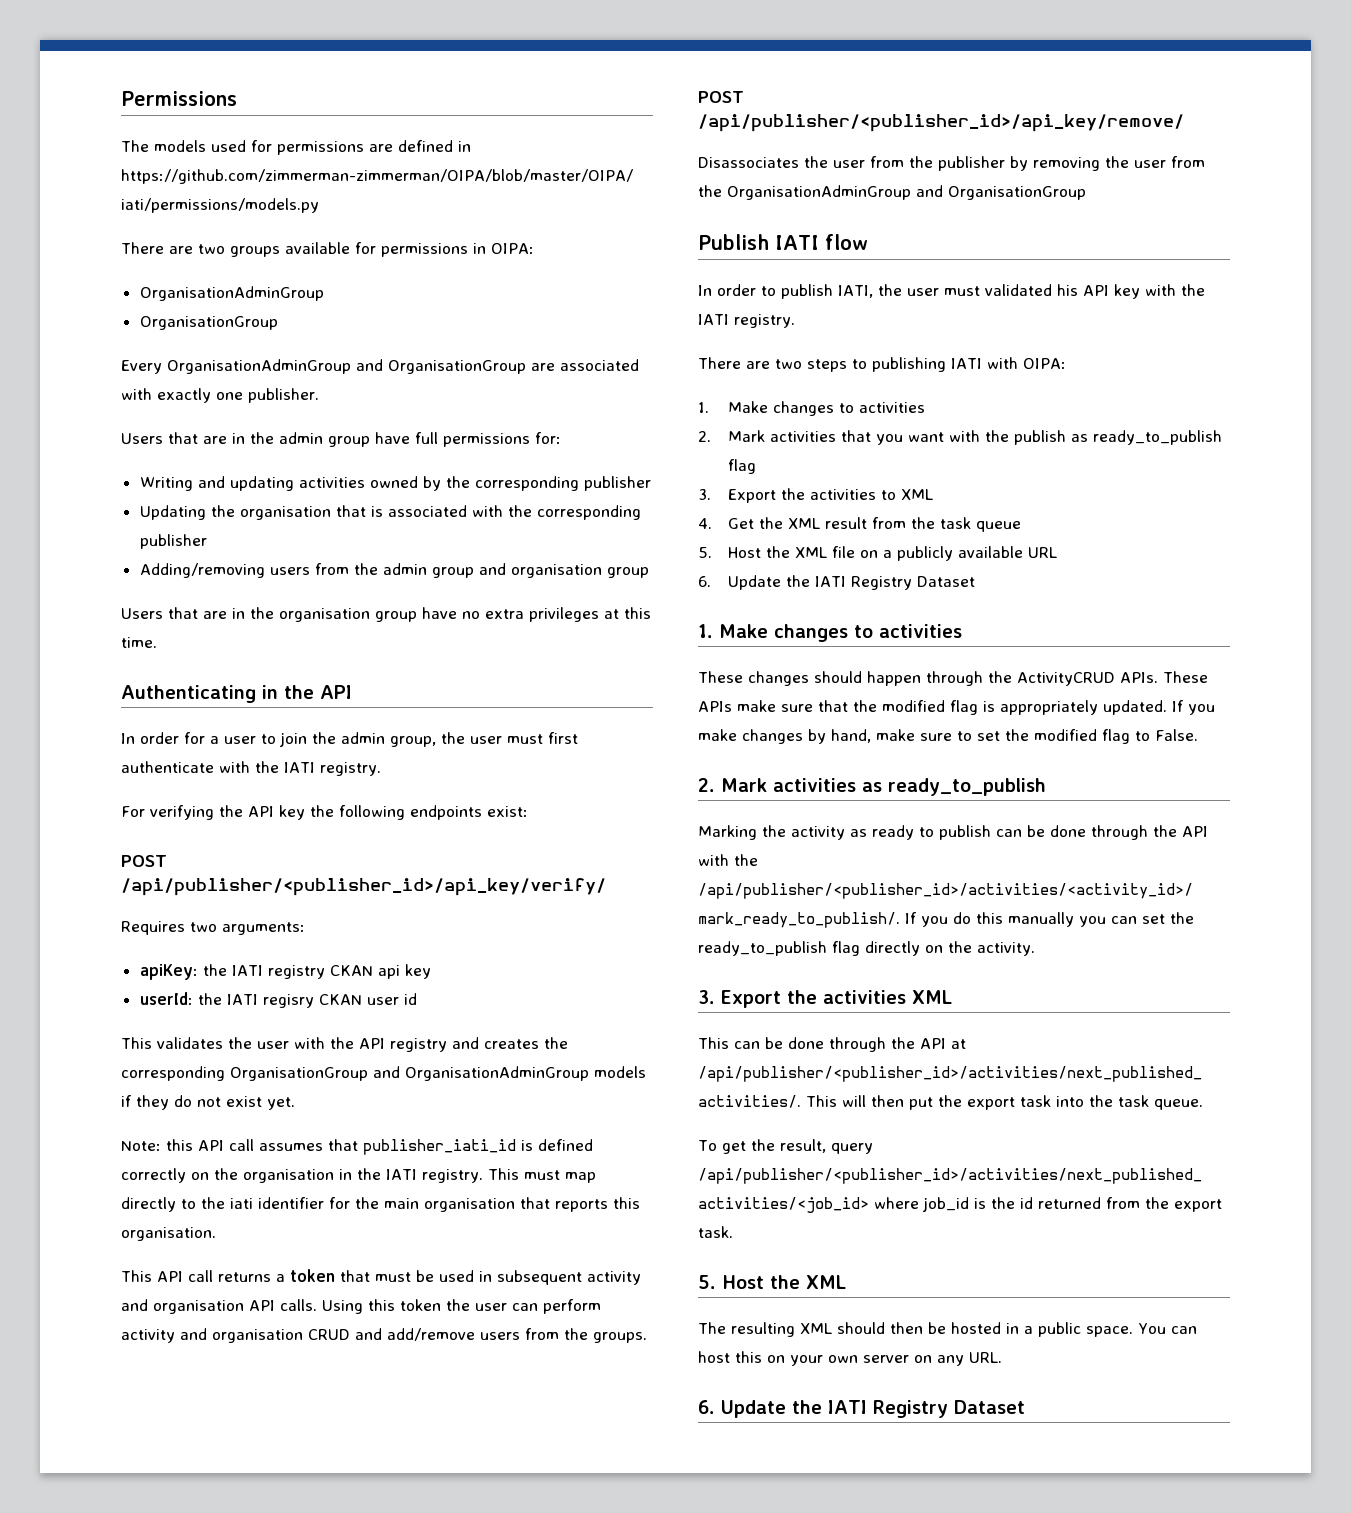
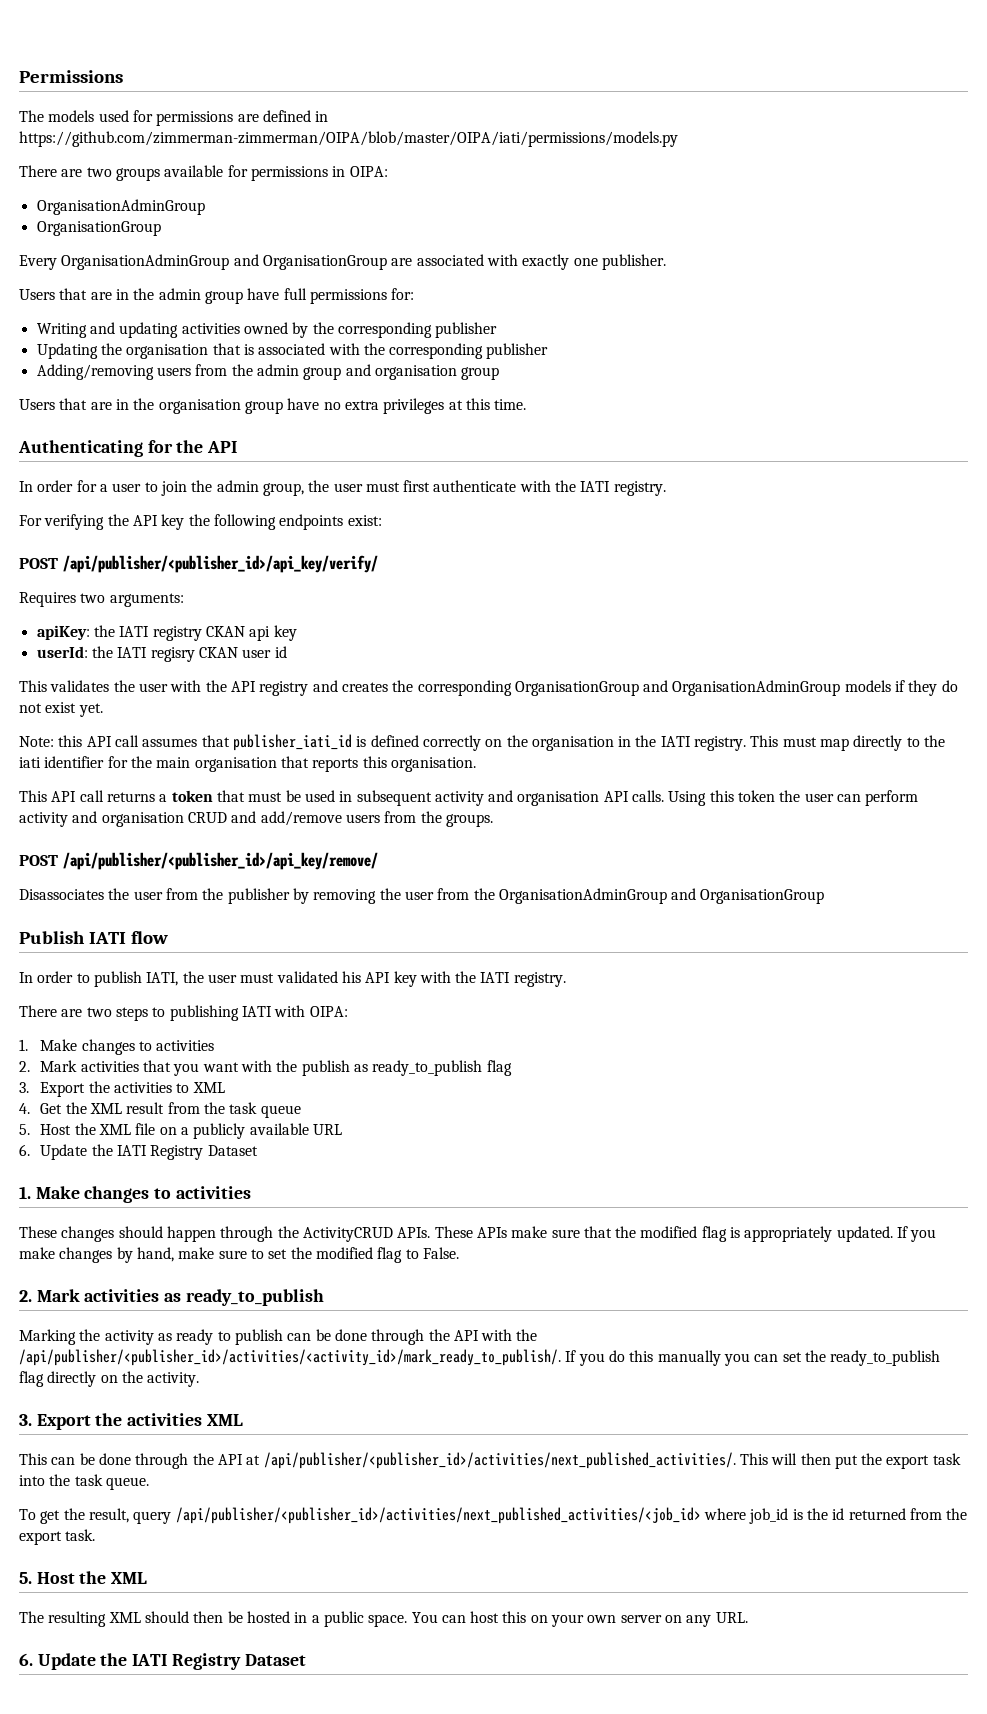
[262,685,278,699] in -> [147,440,173,453] for

